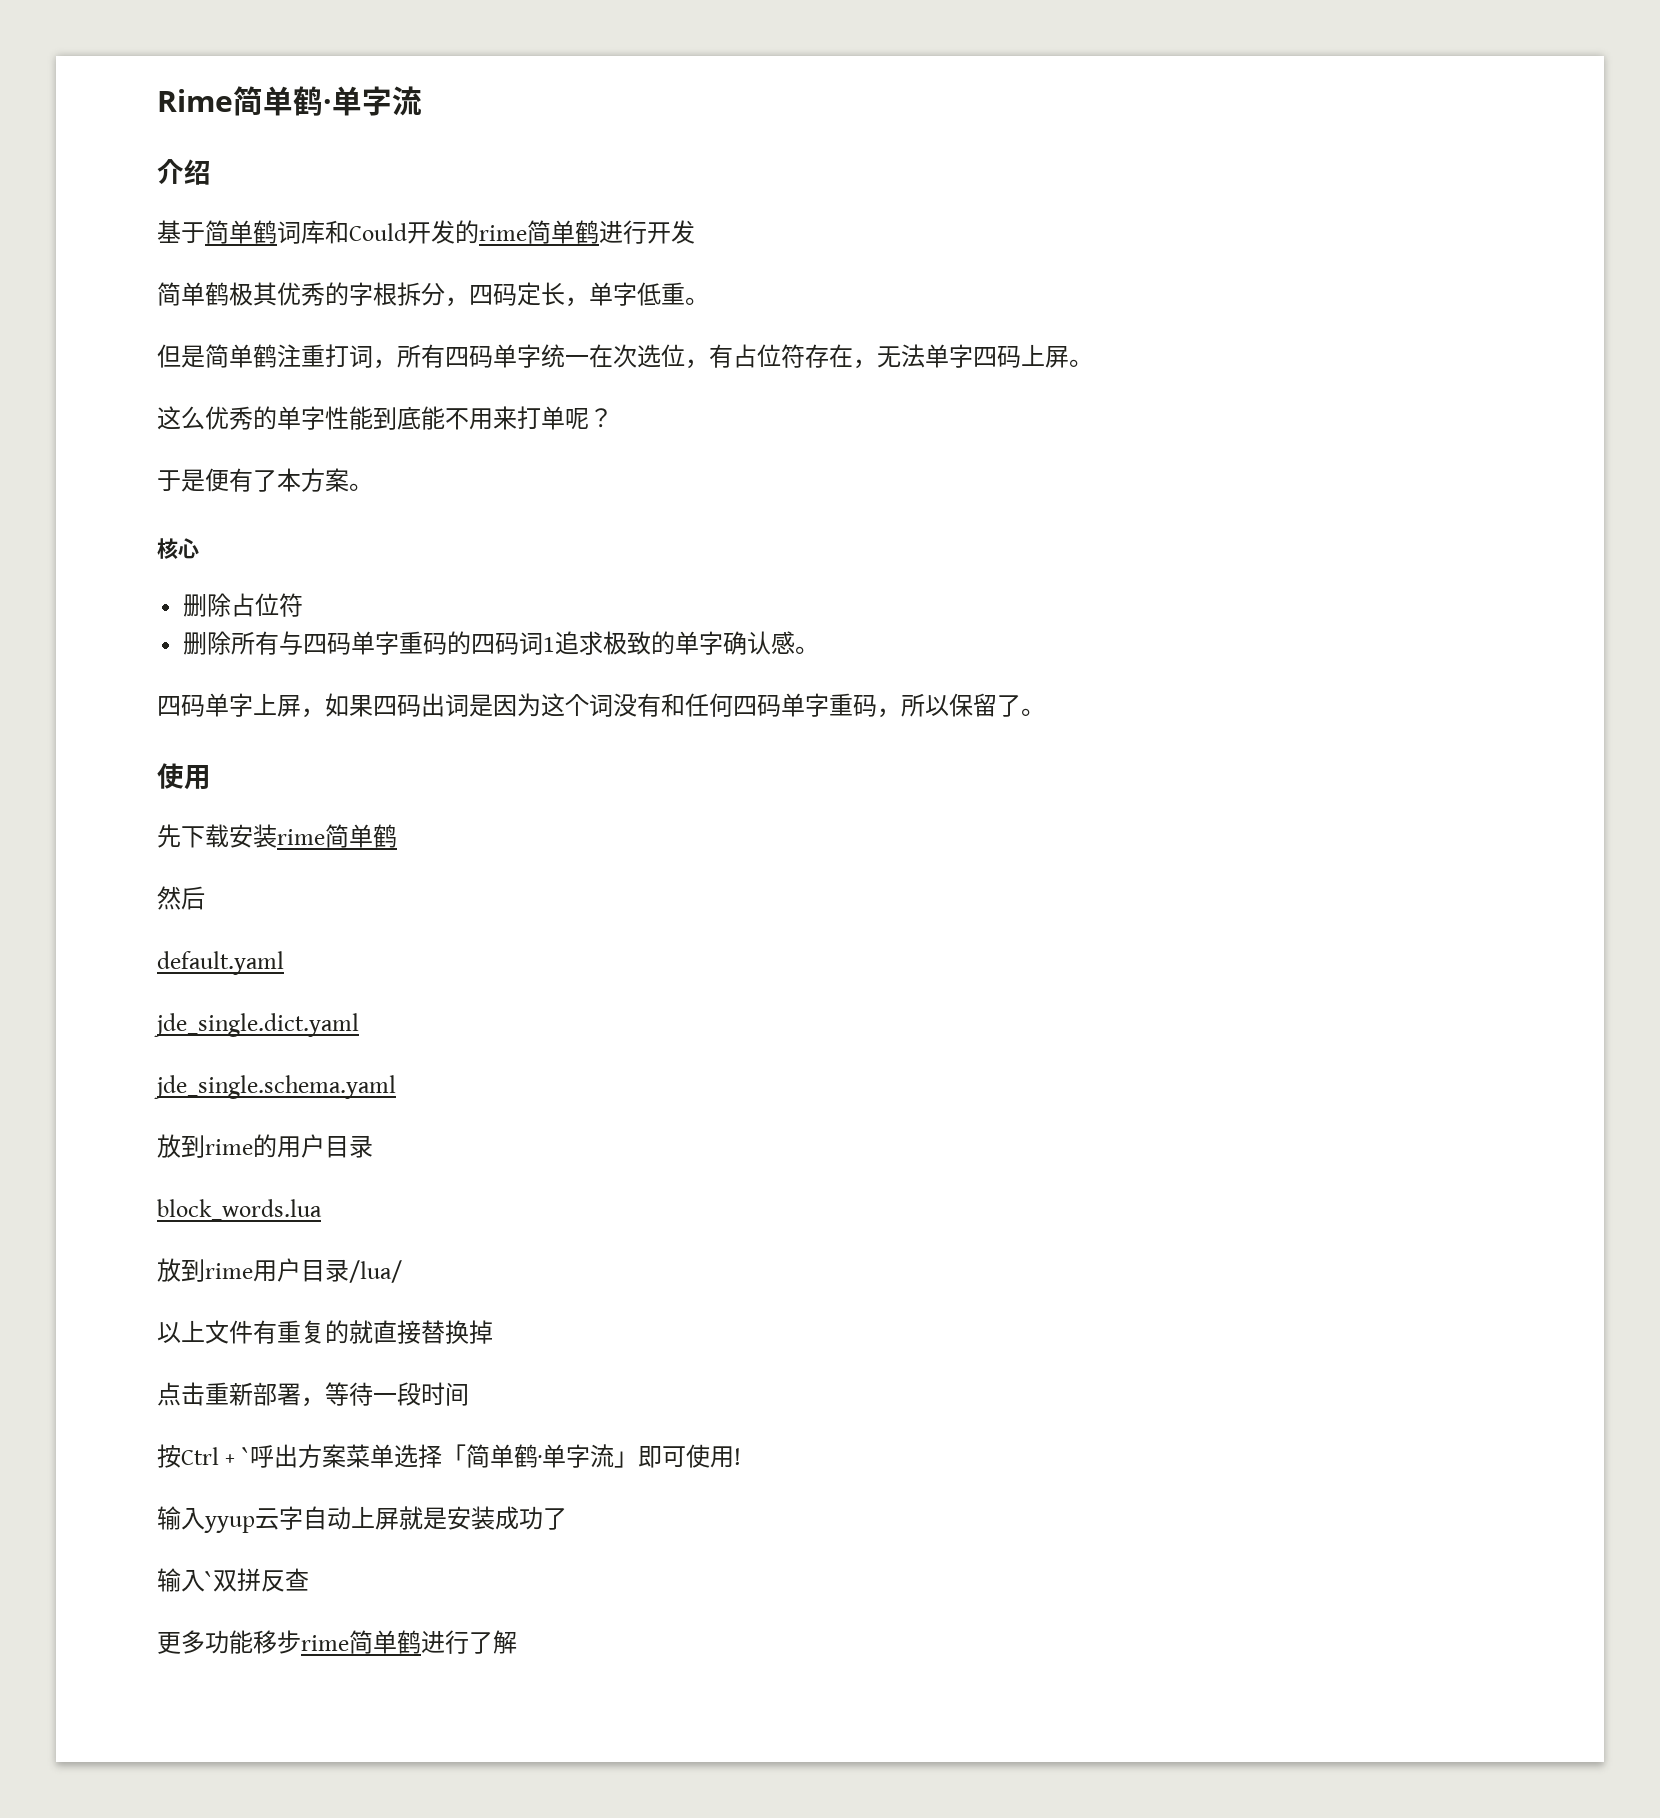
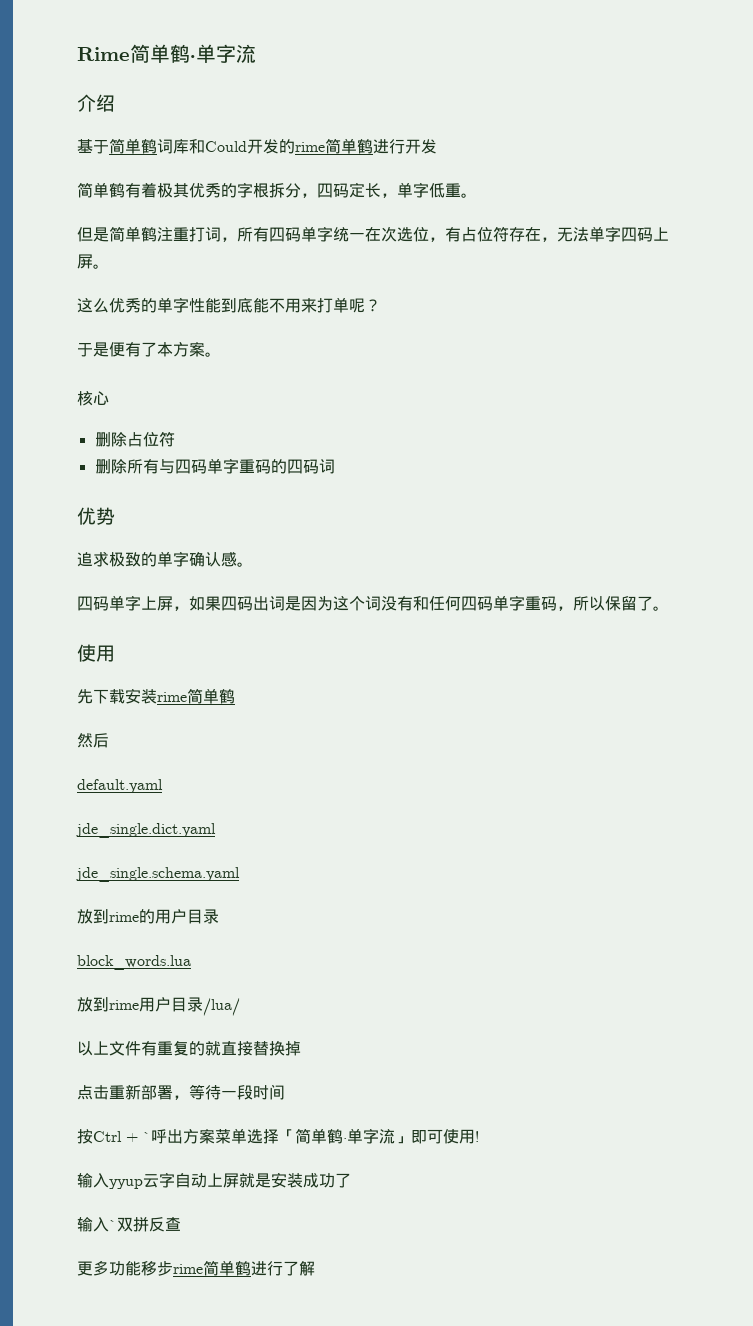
(229, 294) none -> [125,182,157,198] 有着
[543,637,556,652] 1 -> [77,507,115,525] // 优势 //

